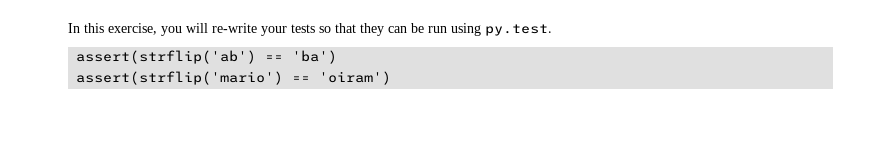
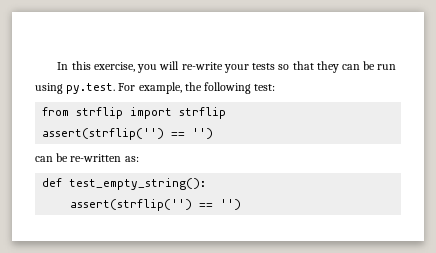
[76,50,338,64] [76,71,392,85] // assert(strflip('ab') == 'ba') // assert(strflip('mario') == 'oiram') -> [118,82,276,94] [42,107,227,119] [42,128,214,140] [35,153,139,162] [42,178,207,190] [70,199,242,211] For example, the following test: // from strflip import strflip // assert(strflip('') == '') // can be re-written as: // def test_empty_string(): // assert(strflip('') == '')

